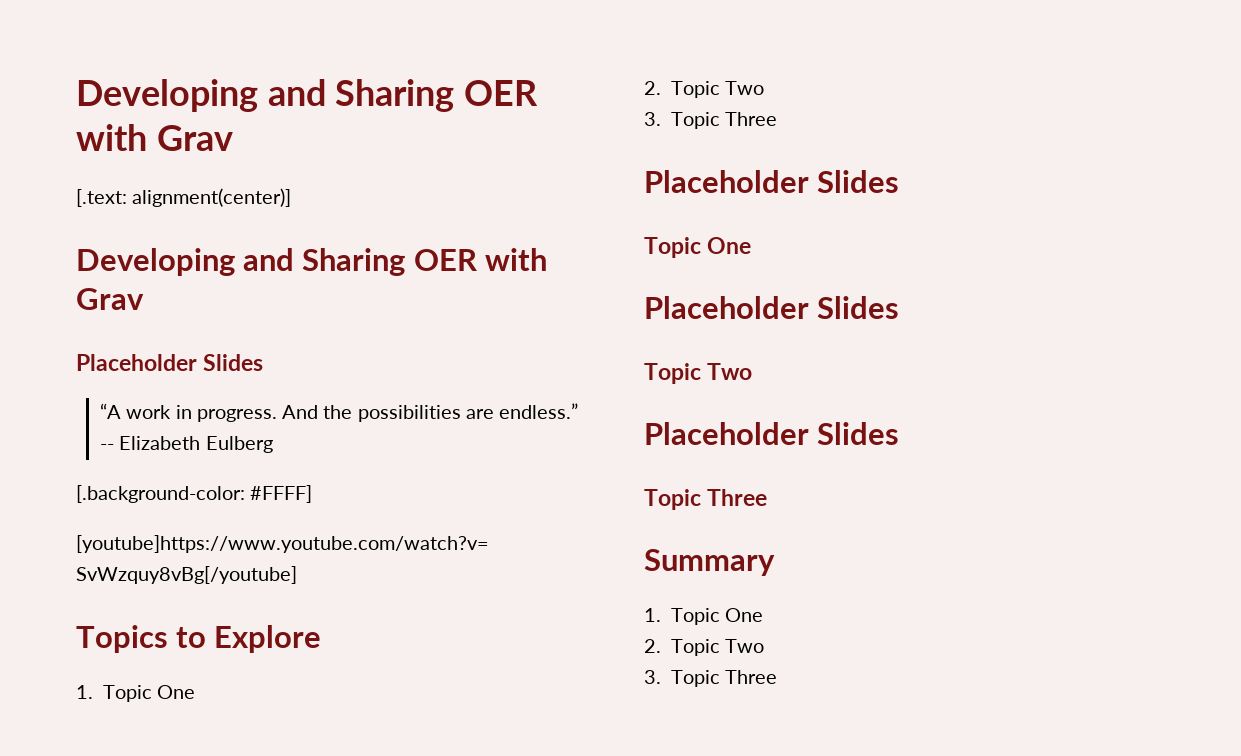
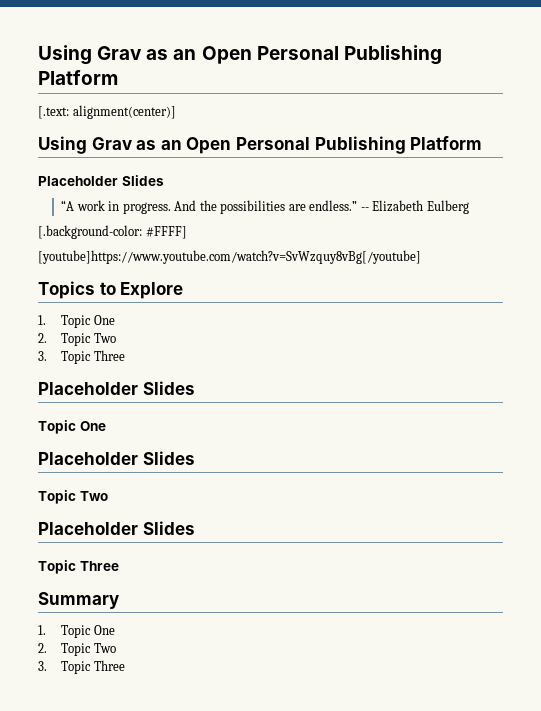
[76,79,538,112] [76,124,233,151] [76,188,292,207] [76,248,547,276] [76,288,144,310] Developing and Sharing OER with Grav // [.text: alignment(center)] // Developing and Sharing OER with Grav -> [38,45,442,65] [38,70,118,85] [38,105,176,119] [38,136,483,154] Using Grav as an Open Personal Publishing Platform // [.text: alignment(center)] // Using Grav as an Open Personal Publishing Platform

